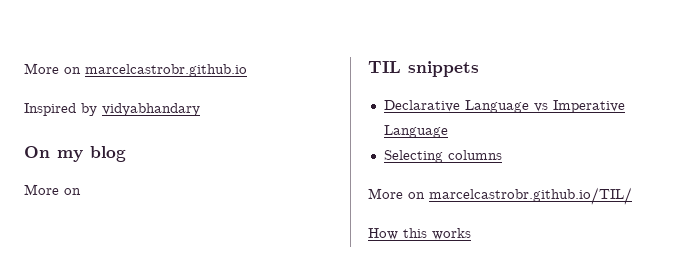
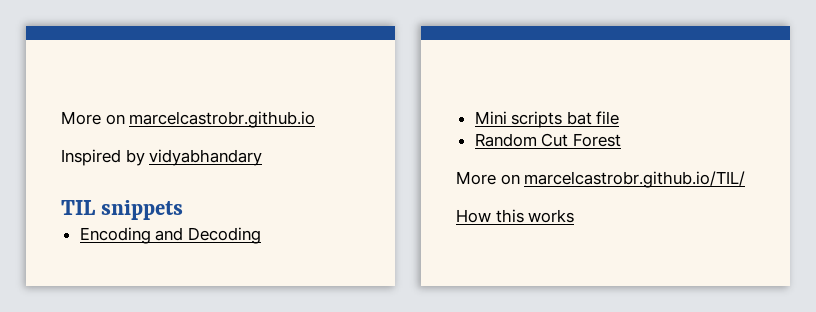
[24,146,126,162] [24,184,81,195] [368,61,479,77] [383,100,625,113] [383,125,448,138] [383,150,502,163] On my blog // More on // TIL snippets // Declarative Language vs Imperative Language // Selecting columns -> [61,200,184,220] [79,227,261,244] [474,111,620,128] [474,133,621,147] TIL snippets // Encoding and Decoding // Mini scripts bat file // Random Cut Forest

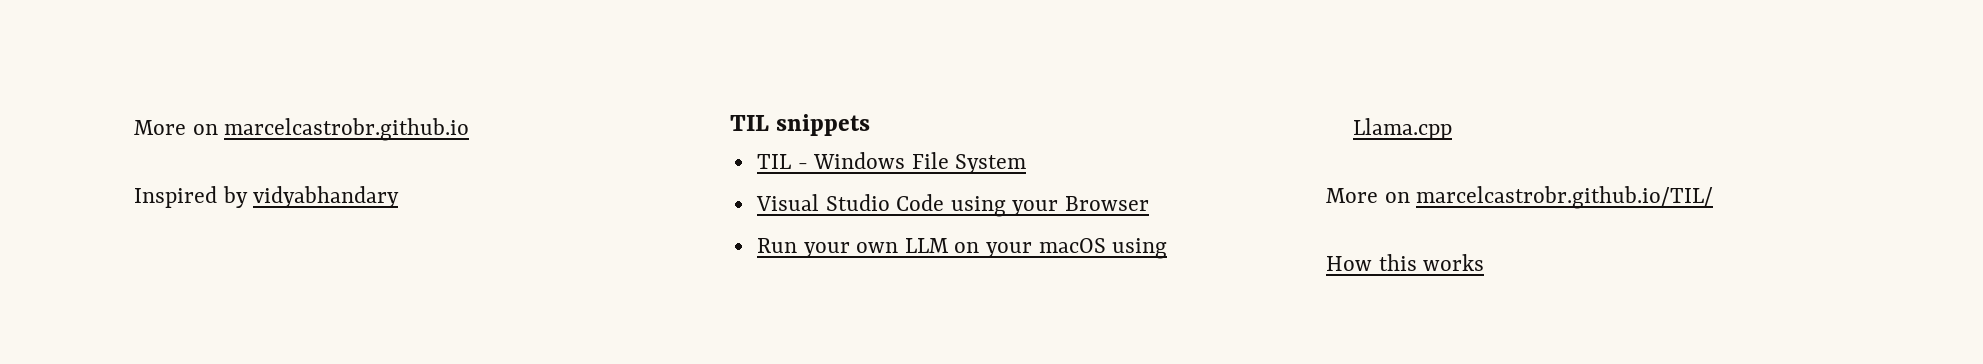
[79,227,261,244] [474,111,620,128] [474,133,621,147] Encoding and Decoding // Mini scripts bat file // Random Cut Forest -> [756,152,1027,174] [755,194,1150,217] [756,238,1168,259] [1352,118,1452,140] TIL - Windows File System // Visual Studio Code using your Browser // Run your own LLM on your macOS using Llama.cpp

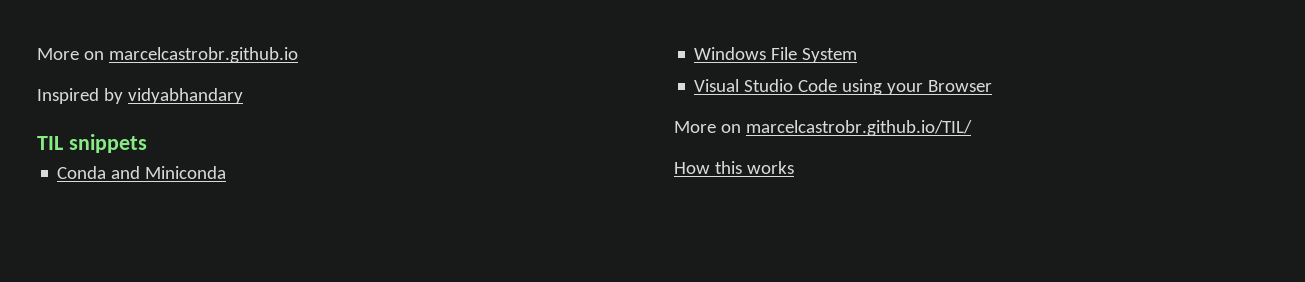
[756,154,808,169] TIL - -> [57,166,227,179] Conda and Miniconda //
[756,238,1168,259] [1352,118,1452,140] // Run your own LLM on your macOS using Llama.cpp -> (993, 86) none

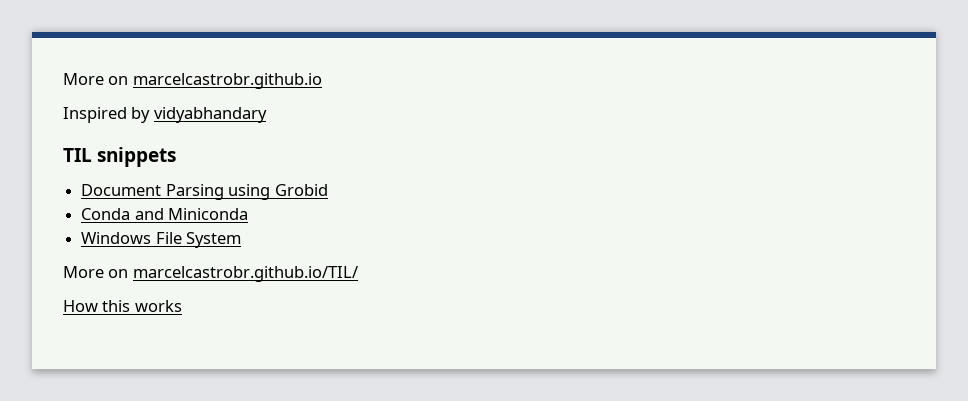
(147, 143) none -> [81,184,328,200] // Document Parsing using Grobid
[694,79,993,95] // Visual Studio Code using your Browser -> (242, 240) none

